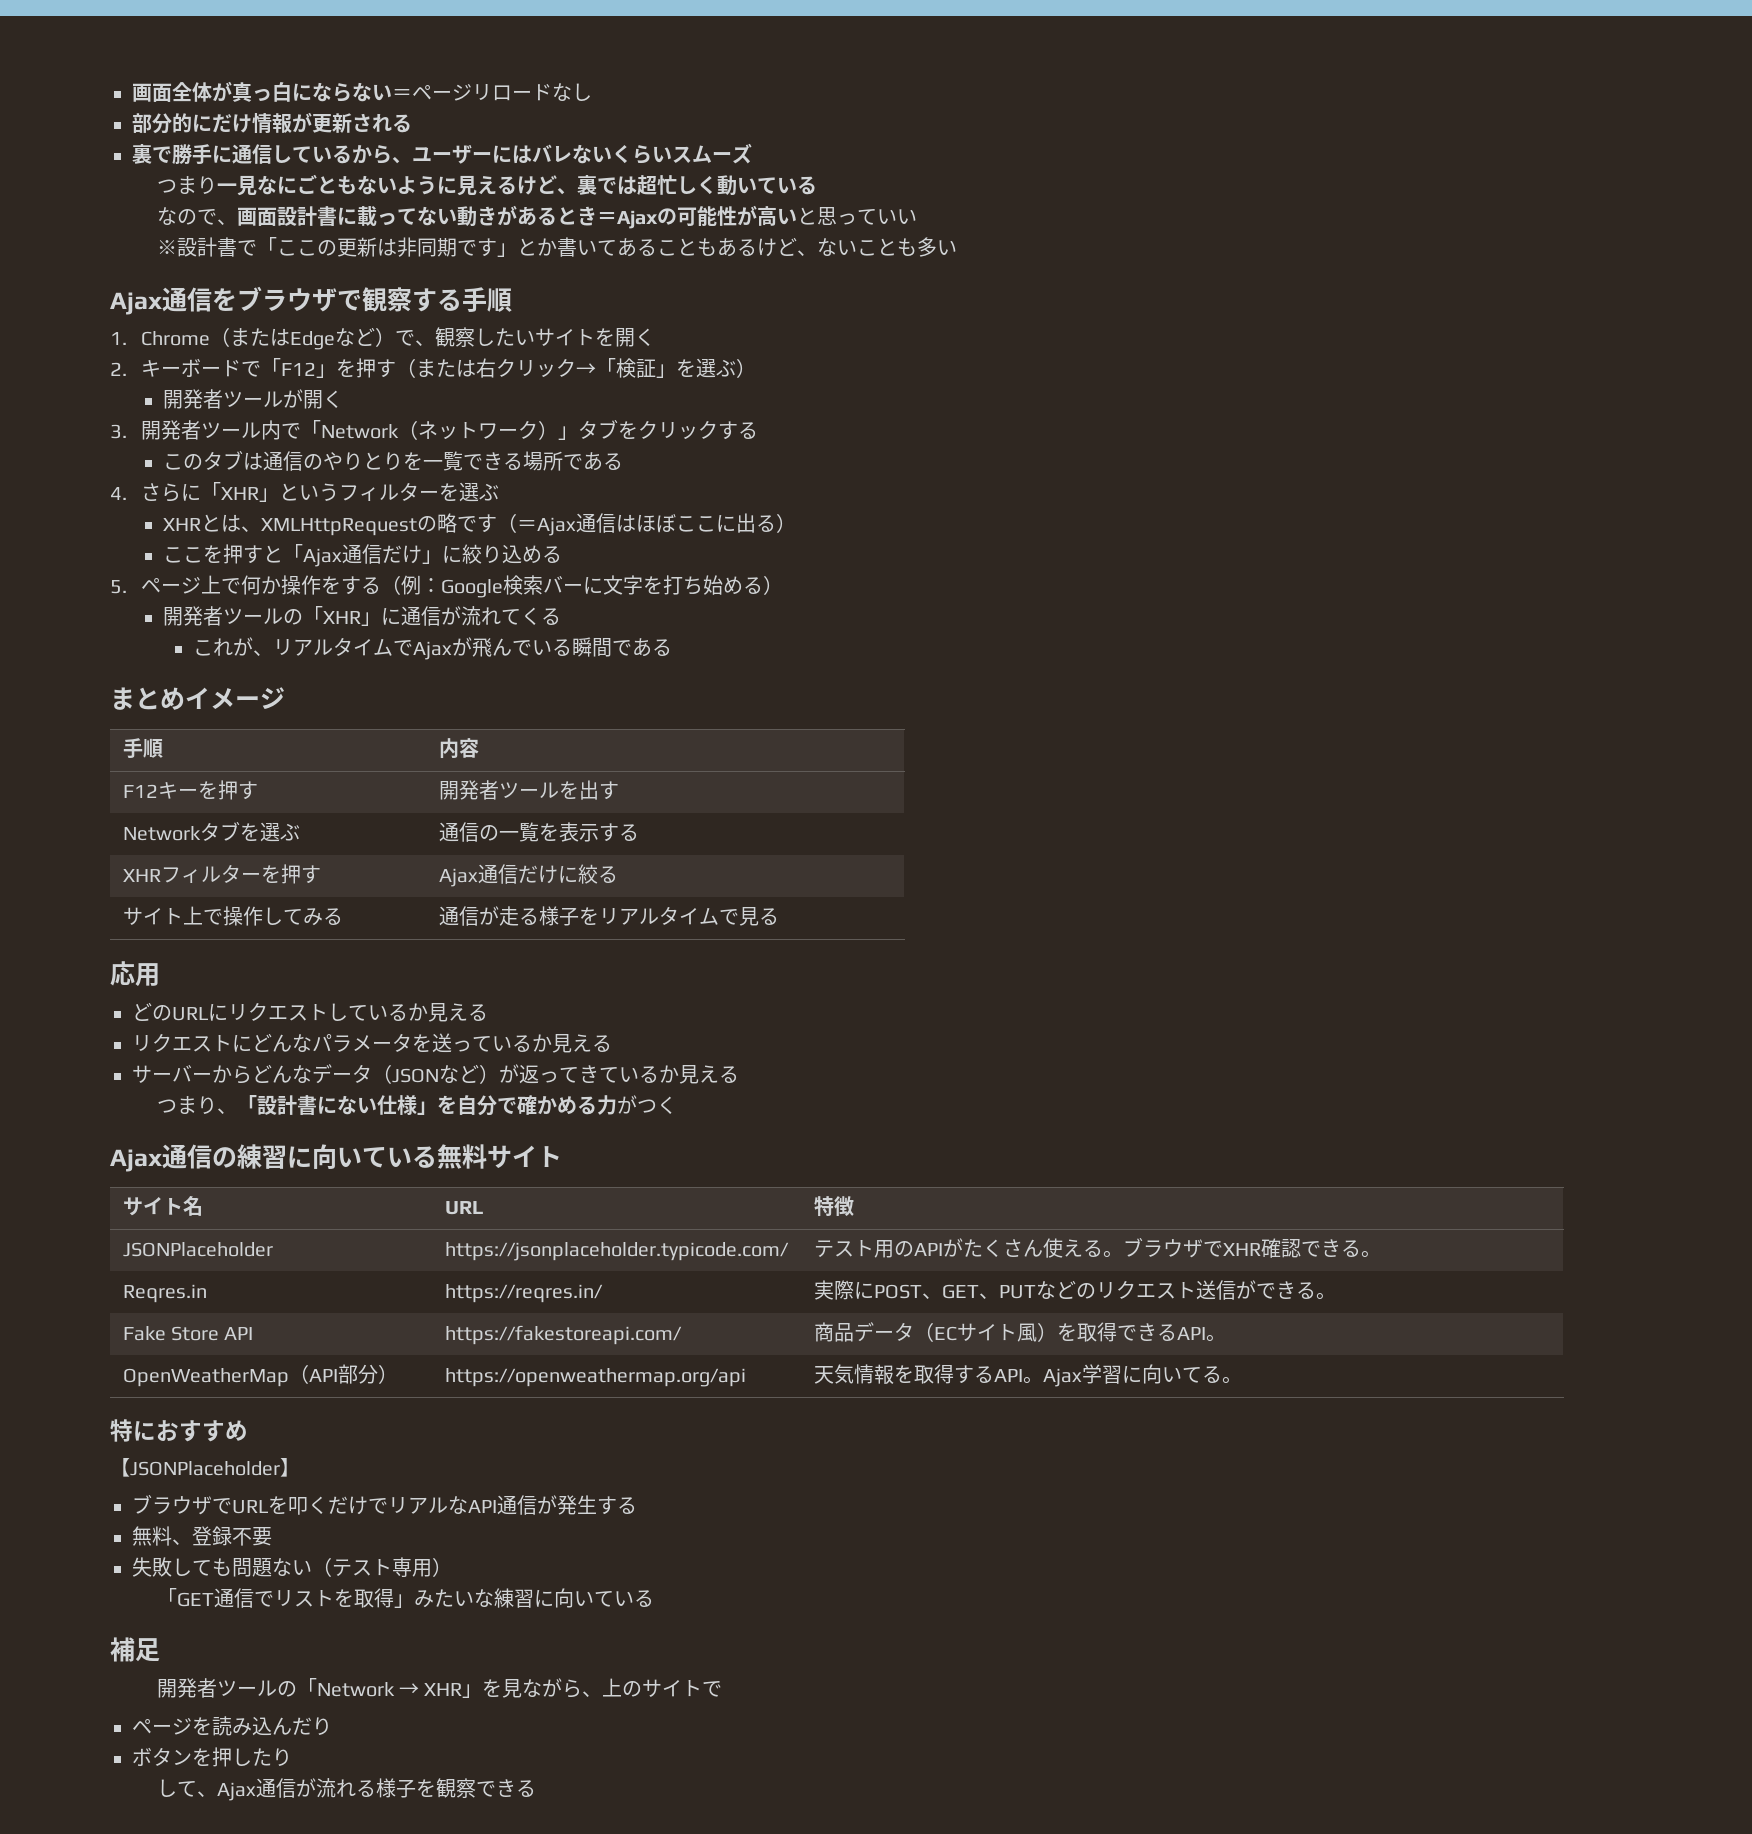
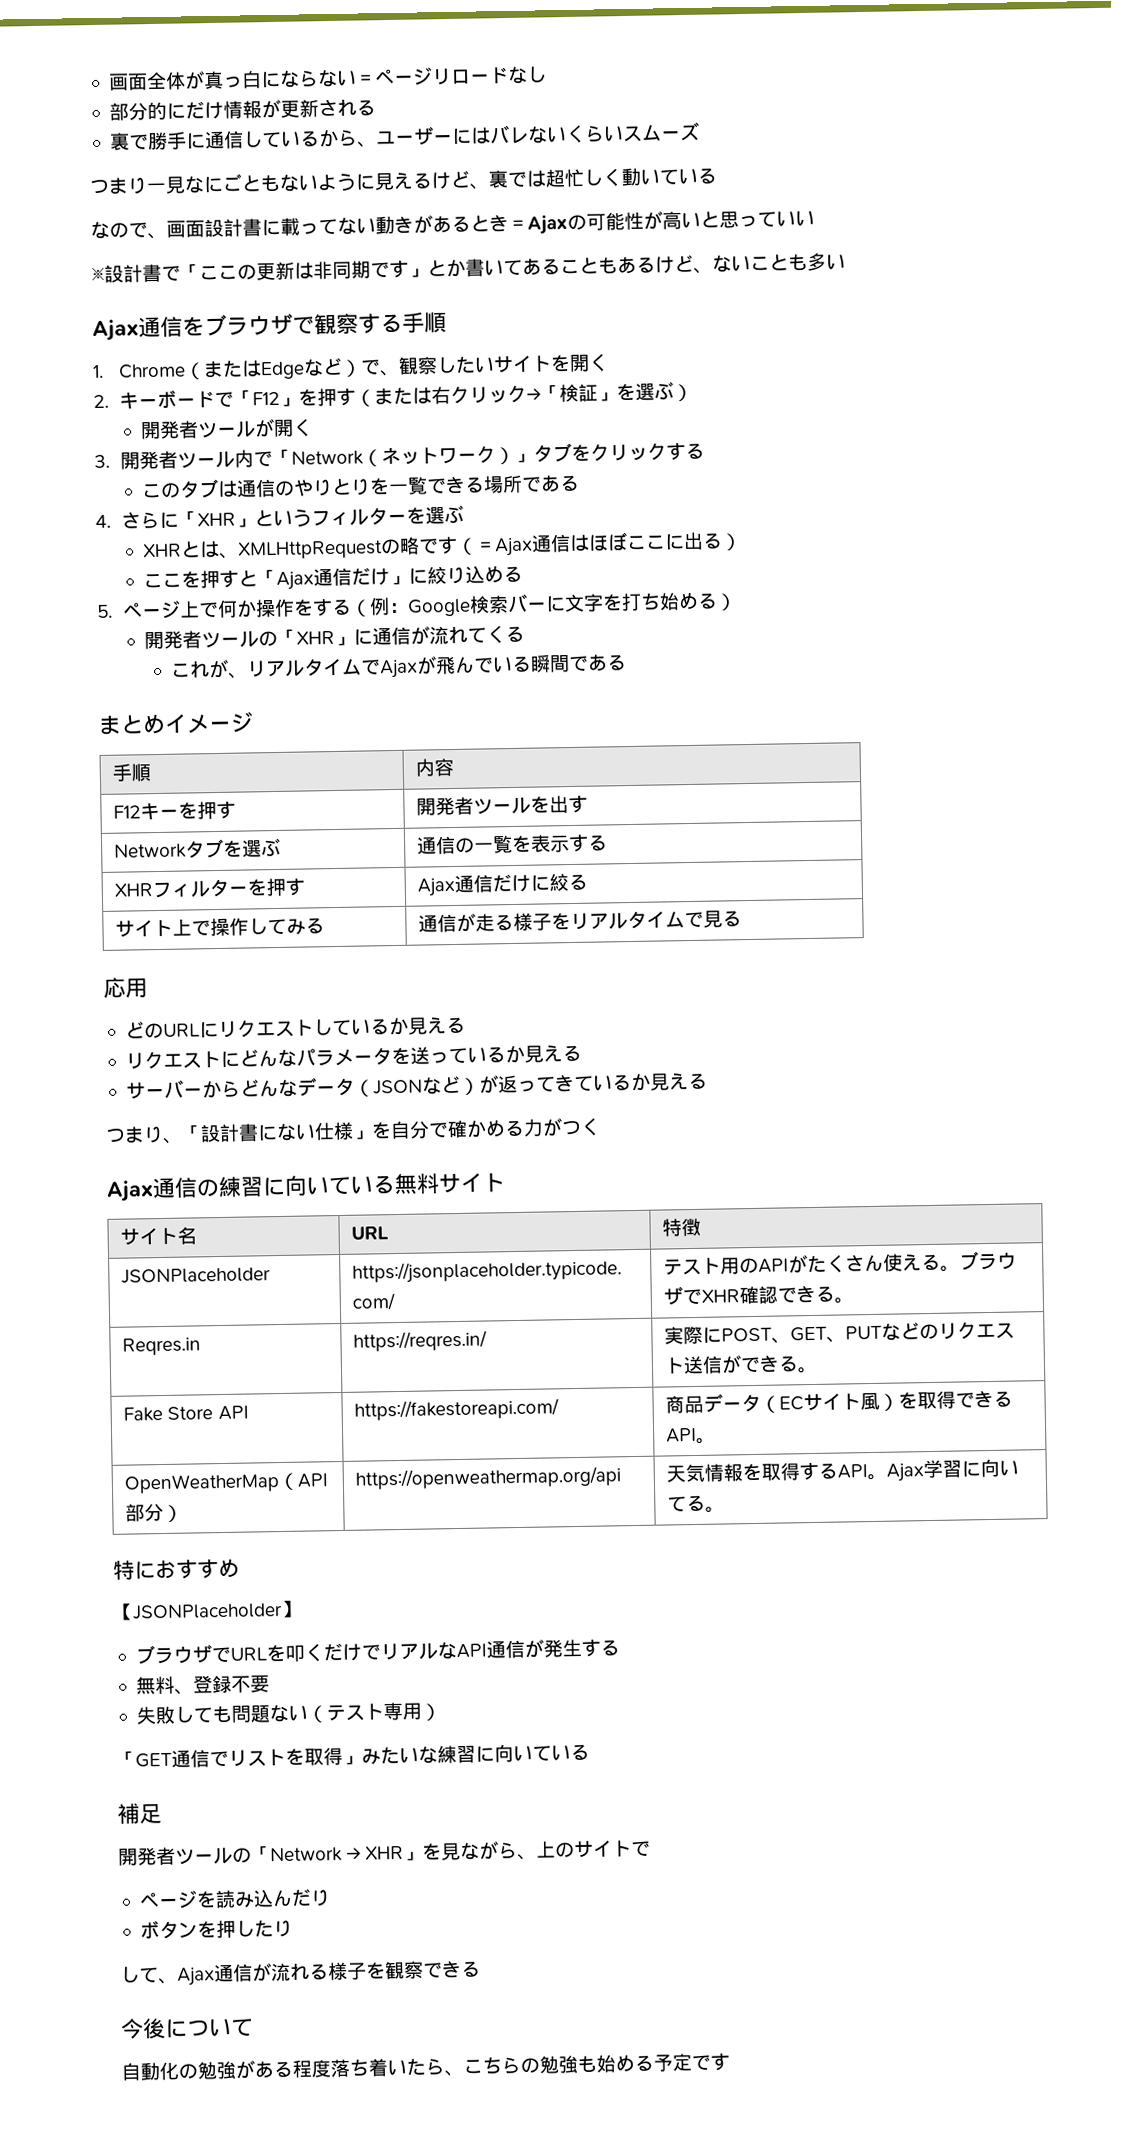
(536, 1788) none -> [120,2017,254,2040] [121,2052,730,2081] // 今後について // 自動化の勉強がある程度落ち着いたら、こちらの勉強も始める予定です

